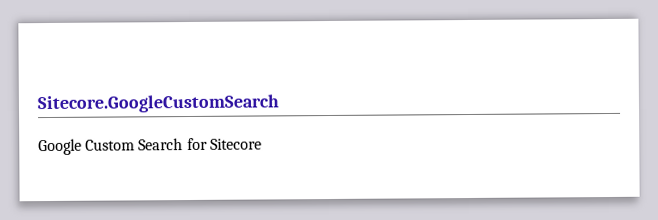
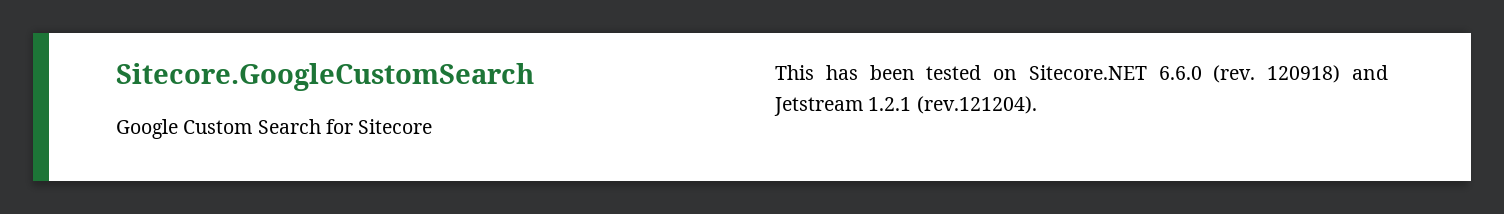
(262, 144) none -> [775,65,1388,83] [774,96,1037,116] // This has been tested on Sitecore.NET 6.6.0 (rev. 120918) and Jetstream 1.2.1 (rev.121204).

